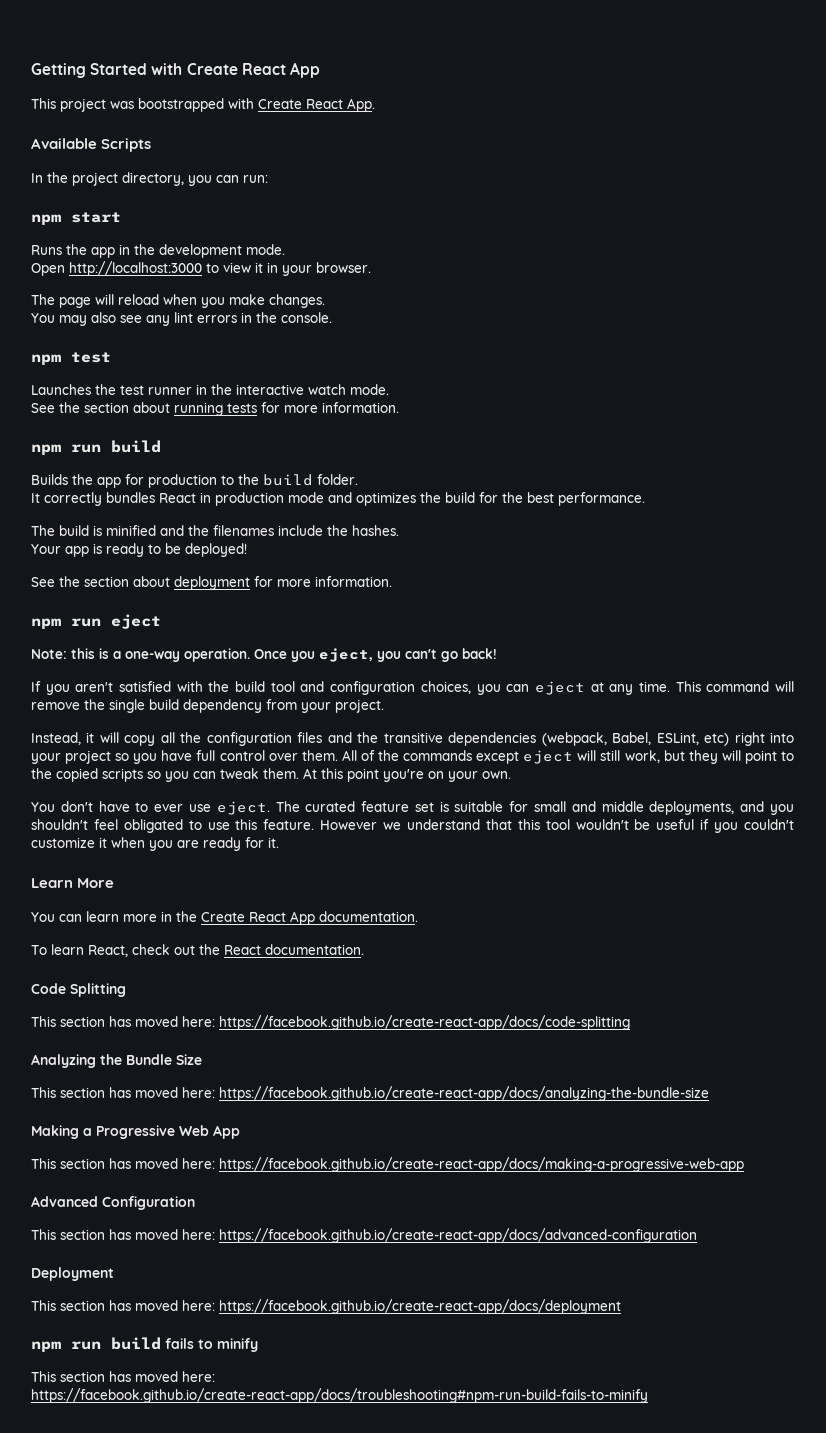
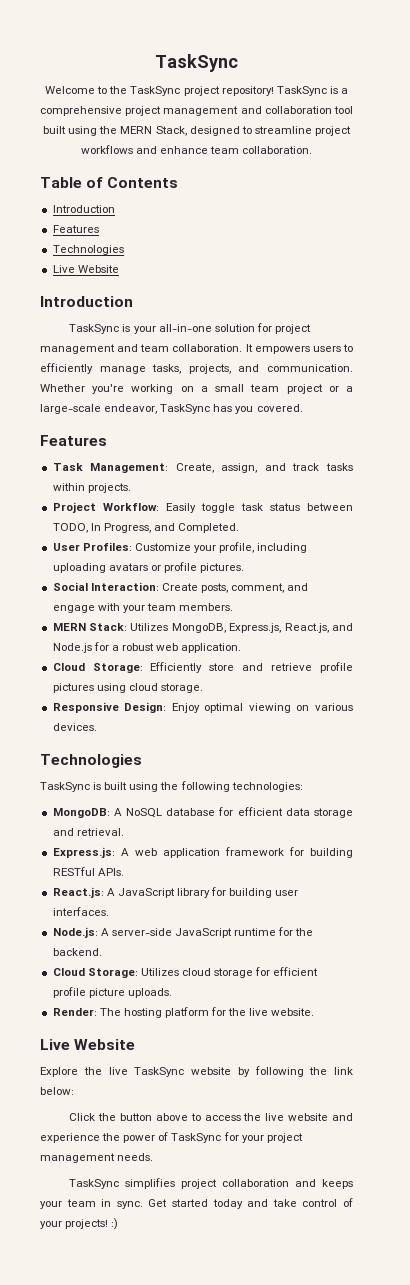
[31,62,320,78] [31,98,375,112] [31,138,152,152] [31,172,268,186] [31,212,121,225] [31,244,285,258] [31,261,371,276] [31,294,325,308] [31,312,332,326] [31,352,111,365] [31,384,389,395] [31,402,399,416] [31,440,161,455] [31,474,358,488] [31,492,645,506] [31,525,399,536] [31,543,247,557] [31,576,392,590] [31,614,161,629] [31,648,497,662] [31,681,795,695] [31,699,384,713] [31,732,795,746] [31,750,794,764] [31,768,511,782] [31,801,794,815] [31,819,795,833] [31,837,279,851] [31,878,115,888] [31,911,418,925] [31,944,364,957] [31,983,126,997] [31,1015,630,1030] [31,1054,202,1068] [31,1086,709,1101] [31,1125,240,1139] [31,1157,744,1172] [31,1196,195,1210] [31,1228,697,1243] [31,1267,114,1281] [31,1299,621,1314] [31,1337,258,1352] [31,1371,215,1382] [31,1388,648,1403] Getting Started with Create React App // This project was bootstrapped with Create React App. // Available Scripts // In the project directory, you can run: // npm start // Runs the app in the development mode. // Open http://localhost:3000 to view it in your browser. // The page will reload when you make changes. // You may also see any lint errors in the console. // npm test // Launches the test runner in the interactive watch mode. // See the section about running tests for more information. // npm run build // Builds the app for production to the build folder. // It correctly bundles React in production mode and optimizes the build for the best performance. // The build is minified and the filenames include the hashes. // Your app is ready to be deployed! // See the section about deployment for more information. // npm run eject // Note: this is a one-way operation. Once you eject, you can't go back! // If you aren't satisfied with the build tool and configuration choices, you can eject at any time. This command will remove the single build dependency from your project. // Instead, it will copy all the configuration files and the transitive dependencies (webpack, Babel, ESLint, etc) right into your project so you have full control over them. All of the commands except eject will still work, but they will point to the copied scripts so you can tweak them. At this point you're on your own. // You don't have to ever use eject. The curated feature set is suitable for small and middle deployments, and you shouldn't feel obligated to use this feature. However we understand that this tool wouldn't be useful if you couldn't customize it when you are ready for it. // Learn More // You can learn more in the Create React App documentation. // To learn React, check out the React documentation. // Code Splitting // This section has moved here: https://facebook.github.io/create-react-app/docs/code-splitting // Analyzing the Bundle Size // This section has moved here: https://facebook.github.io/create-react-app/docs/analyzing-the-bundle-size // Making a Progressive Web App // This section has moved here: https://facebook.github.io/create-react-app/docs/making-a-progressive-web-app // Advanced Configuration // This section has moved here: https://facebook.github.io/create-react-app/docs/advanced-configuration // Deployment // This section has moved here: https://facebook.github.io/create-react-app/docs/deployment // npm run build fails to minify // This section has moved here: https://facebook.github.io/create-react-app/docs/troubleshooting#npm-run-build-fails-to-minify -> [155,54,238,72] [45,86,348,96] [40,106,353,116] [43,126,351,136] [80,145,313,154] [40,177,179,188] [52,205,115,213] [52,225,99,233] [52,245,124,255] [52,265,119,273] [40,296,133,307] [69,323,311,334] [40,344,353,354] [40,363,353,374] [40,384,354,394] [40,404,303,414] [40,435,107,446] [52,463,354,473] [52,483,131,493] [52,502,354,513] [52,523,240,533] [52,542,308,553] [52,562,245,573] [52,582,309,593] [52,603,234,613] [52,623,353,633] [52,642,242,653] [52,662,353,673] [52,683,203,693] [52,702,354,713] [52,723,97,731] [40,754,142,768] [40,781,303,792] [52,807,354,818] [52,828,124,836] [52,847,354,858] [52,867,124,876] [52,887,299,898] [52,907,109,916] [52,927,314,938] [52,948,102,956] [52,967,319,978] [52,987,172,998] [52,1007,315,1018] [40,1039,136,1050] [40,1066,353,1077] [40,1087,74,1095] [69,1113,353,1121] [40,1132,303,1143] [40,1153,154,1163] [69,1178,353,1189] [40,1198,353,1209] [40,1218,119,1230] TaskSync // Welcome to the TaskSync project repository! TaskSync is a comprehensive project management and collaboration tool built using the MERN Stack, designed to streamline project workflows and enhance team collaboration. // Table of Contents // Introduction // Features // Technologies // Live Website // Introduction // TaskSync is your all-in-one solution for project management and team collaboration. It empowers users to efficiently manage tasks, projects, and communication. Whether you're working on a small team project or a large-scale endeavor, TaskSync has you covered. // Features // Task Management: Create, assign, and track tasks within projects. // Project Workflow: Easily toggle task status between TODO, In Progress, and Completed. // User Profiles: Customize your profile, including uploading avatars or profile pictures. // Social Interaction: Create posts, comment, and engage with your team members. // MERN Stack: Utilizes MongoDB, Express.js, React.js, and Node.js for a robust web application. // Cloud Storage: Efficiently store and retrieve profile pictures using cloud storage. // Responsive Design: Enjoy optimal viewing on various devices. // Technologies // TaskSync is built using the following technologies: // MongoDB: A NoSQL database for efficient data storage and retrieval. // Express.js: A web application framework for building RESTful APIs. // React.js: A JavaScript library for building user interfaces. // Node.js: A server-side JavaScript runtime for the backend. // Cloud Storage: Utilizes cloud storage for efficient profile picture uploads. // Render: The hosting platform for the live website. // Live Website // Explore the live TaskSync website by following the link below: // Click the button above to access the live website and experience the power of TaskSync for your project management needs. // TaskSync simplifies project collaboration and keeps your team in sync. Get started today and take control of your projects! :)

